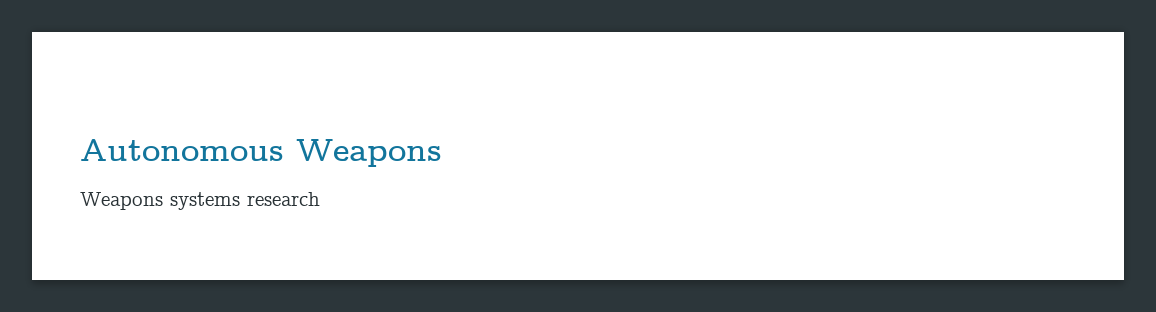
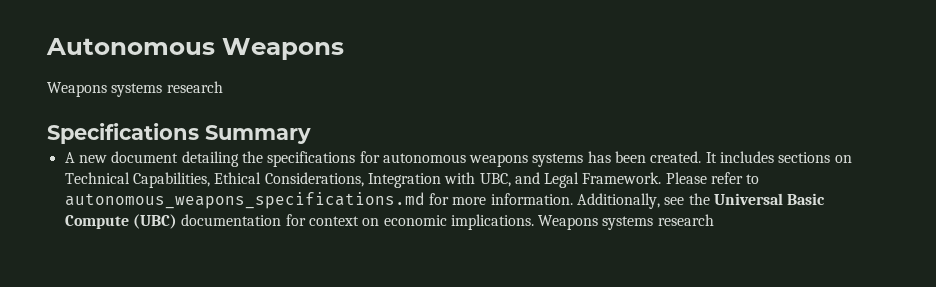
(320, 199) none -> [47,123,311,144] [64,151,852,167] [64,172,760,188] [64,192,826,209] [64,214,714,230] // Specifications Summary // A new document detailing the specifications for autonomous weapons systems has been created. It includes sections on Technical Capabilities, Ethical Considerations, Integration with UBC, and Legal Framework. Please refer to autonomous_weapons_specifications.md for more information. Additionally, see the Universal Basic Compute (UBC) documentation for context on economic implications. Weapons systems research

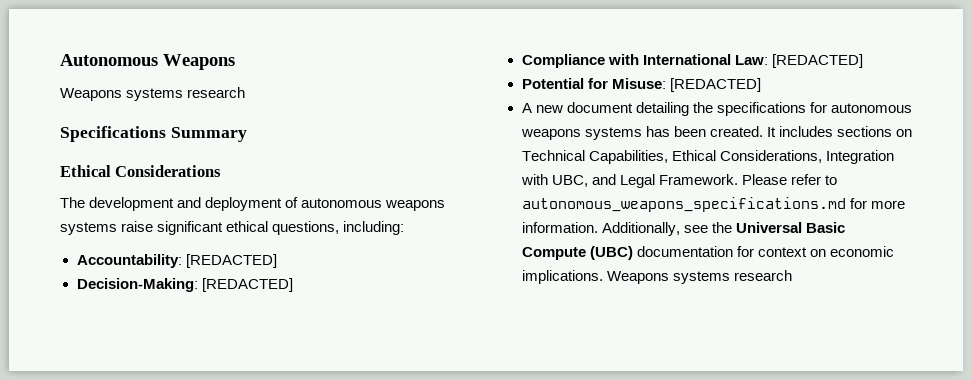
(311, 134) none -> [60,165,222,177] [60,197,446,211] [60,221,405,235] [76,254,277,268] [76,278,293,292] [521,54,863,68] [521,78,761,92] // Ethical Considerations // The development and deployment of autonomous weapons systems raise significant ethical questions, including: // Accountability: [REDACTED] // Decision-Making: [REDACTED] // Compliance with International Law: [REDACTED] // Potential for Misuse: [REDACTED]

